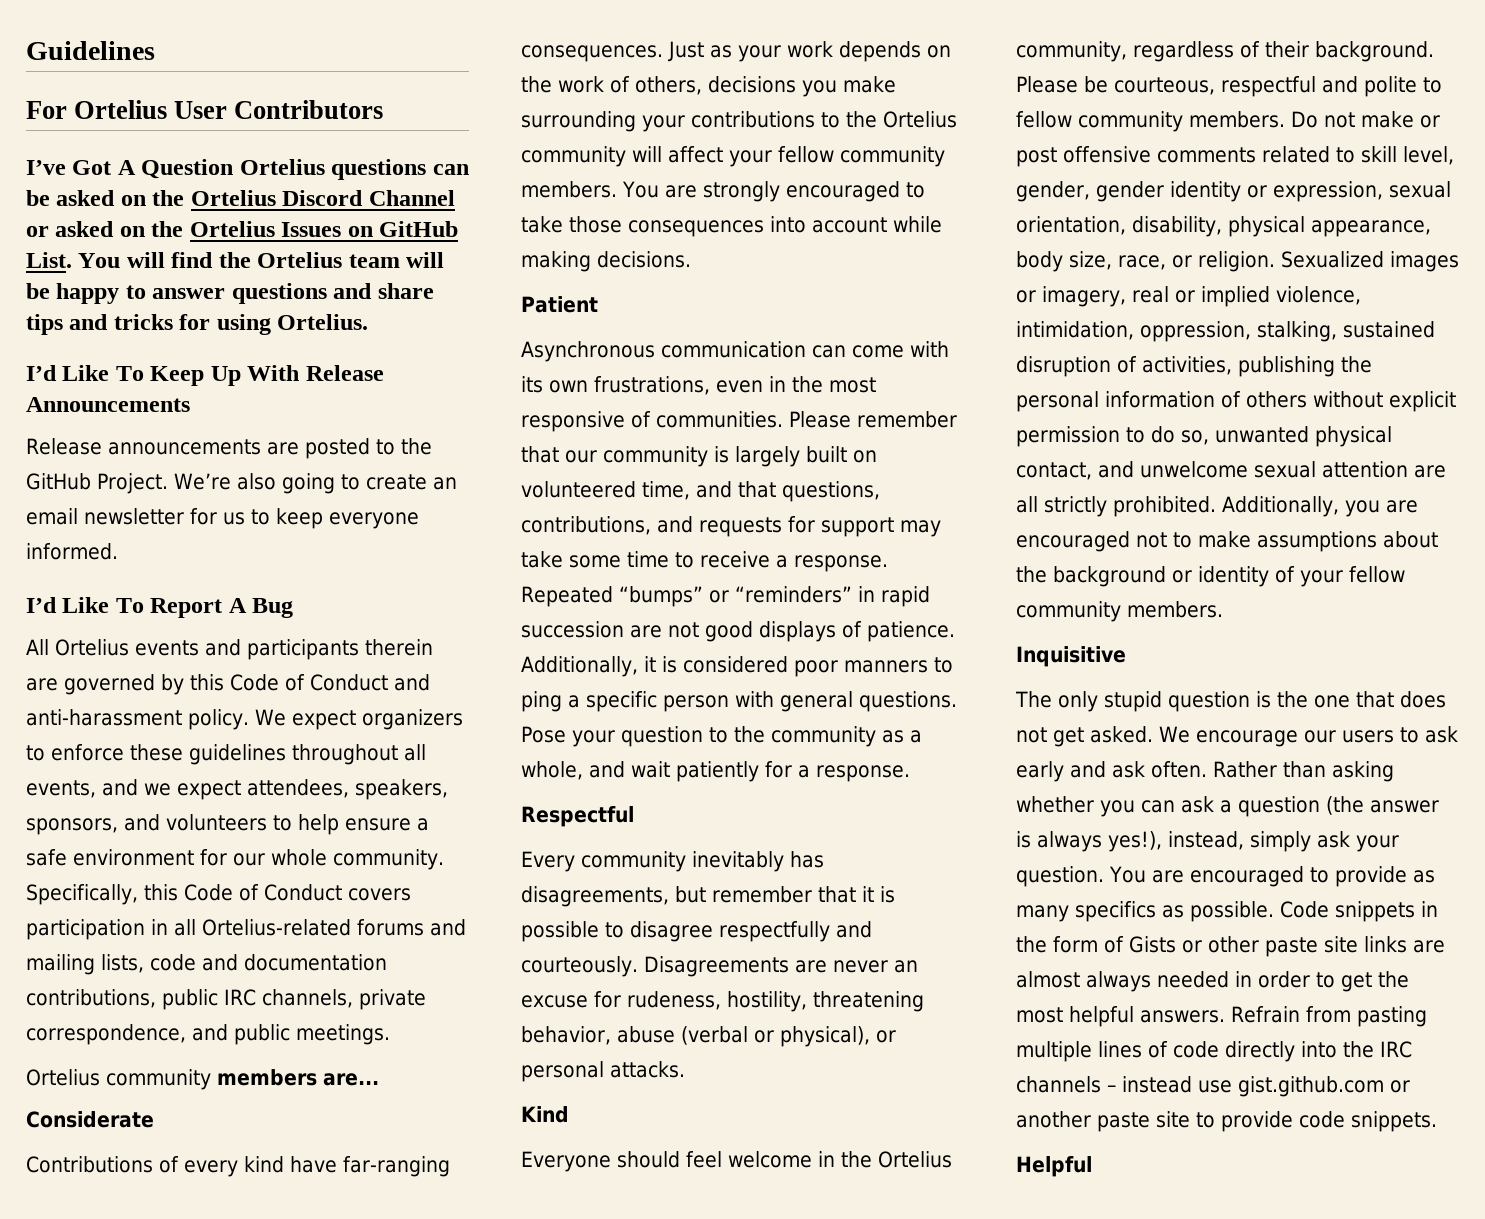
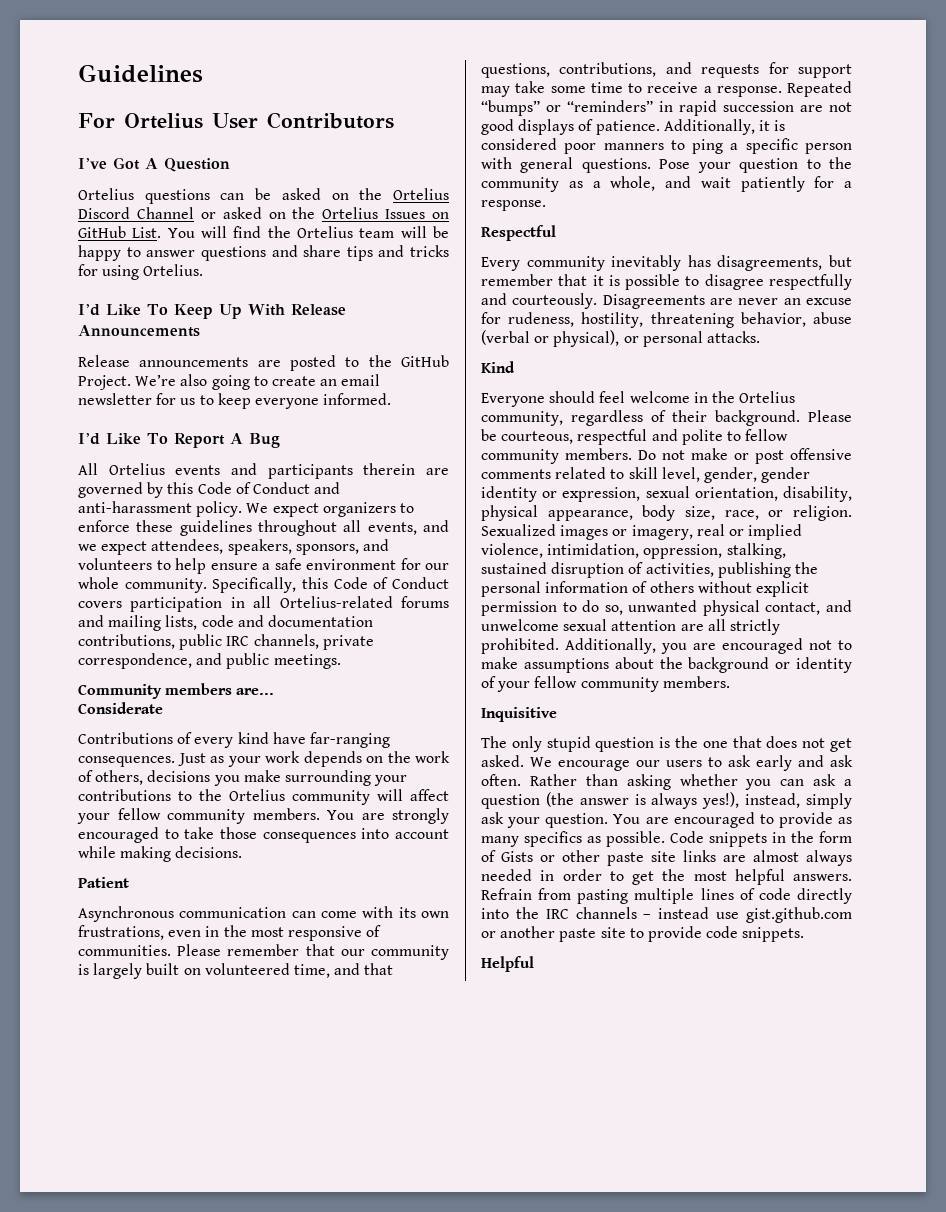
(234, 169) none -> (230, 165) //
[26,1069,211,1090] Ortelius community -> [78,684,162,699] Community

